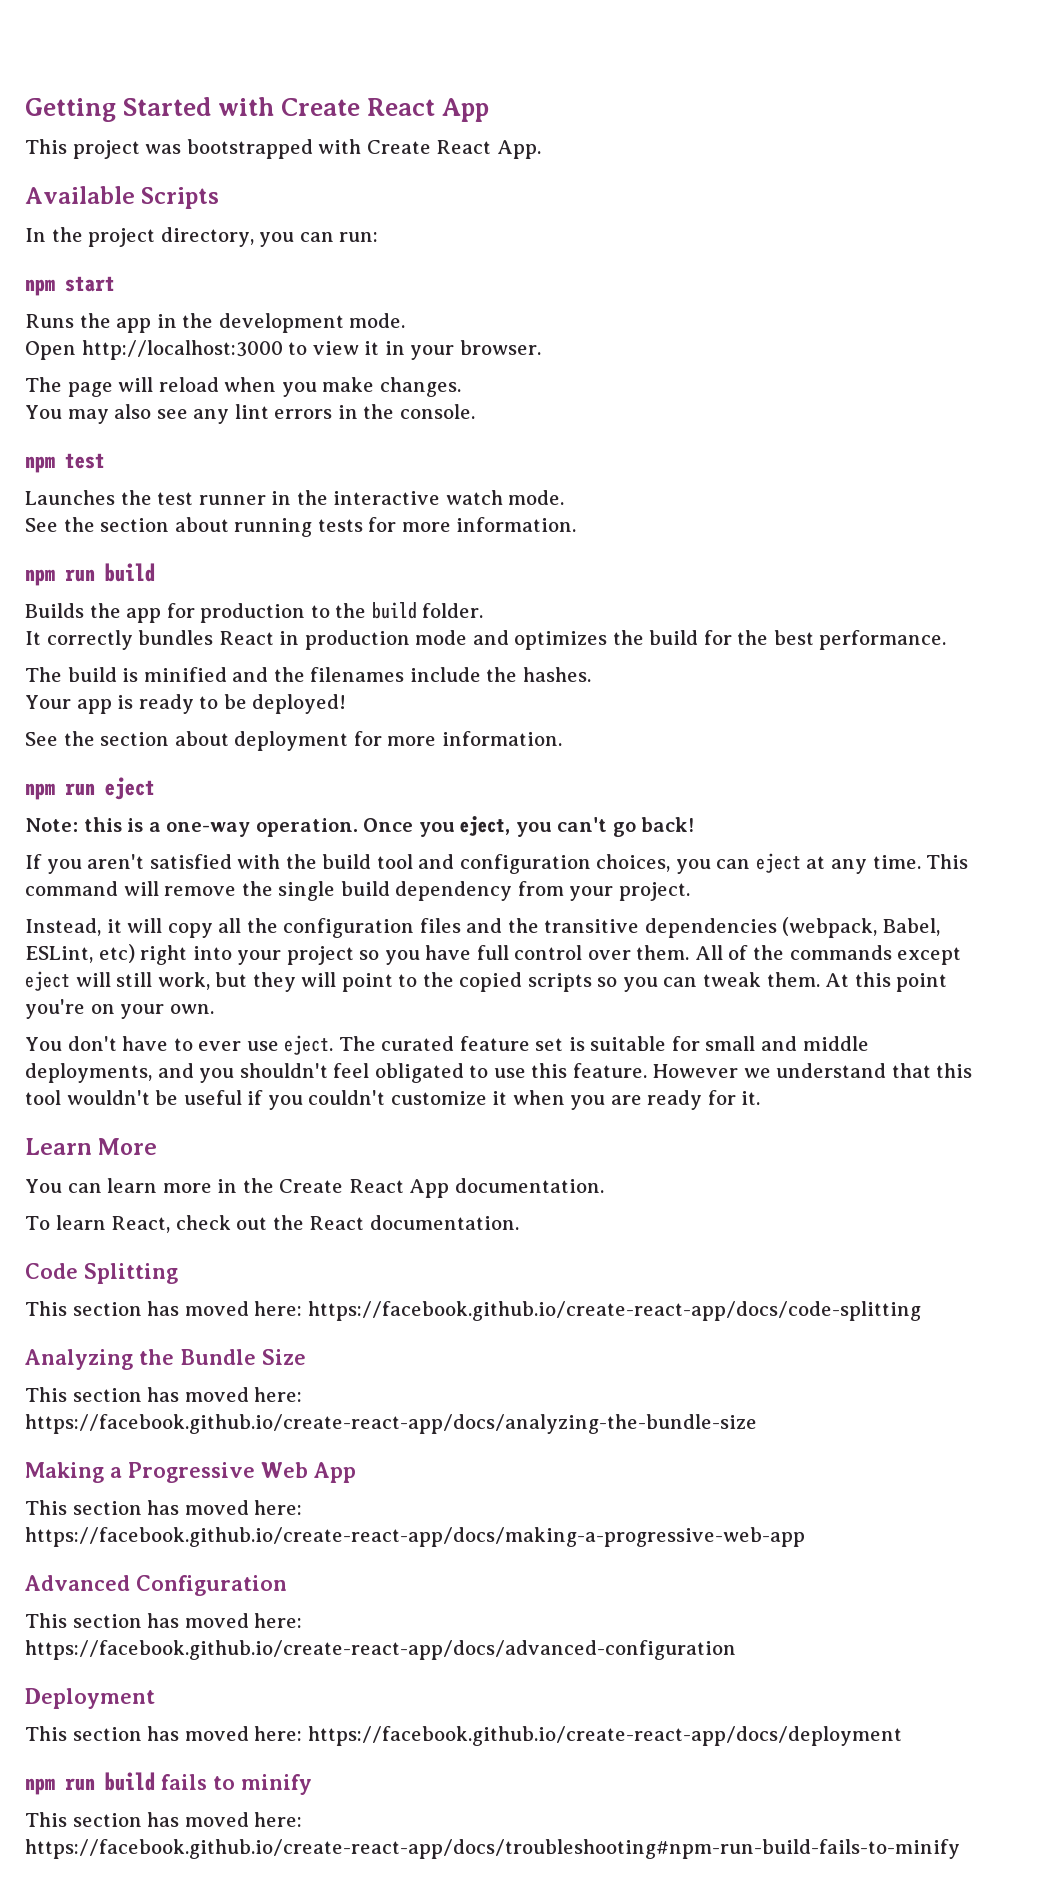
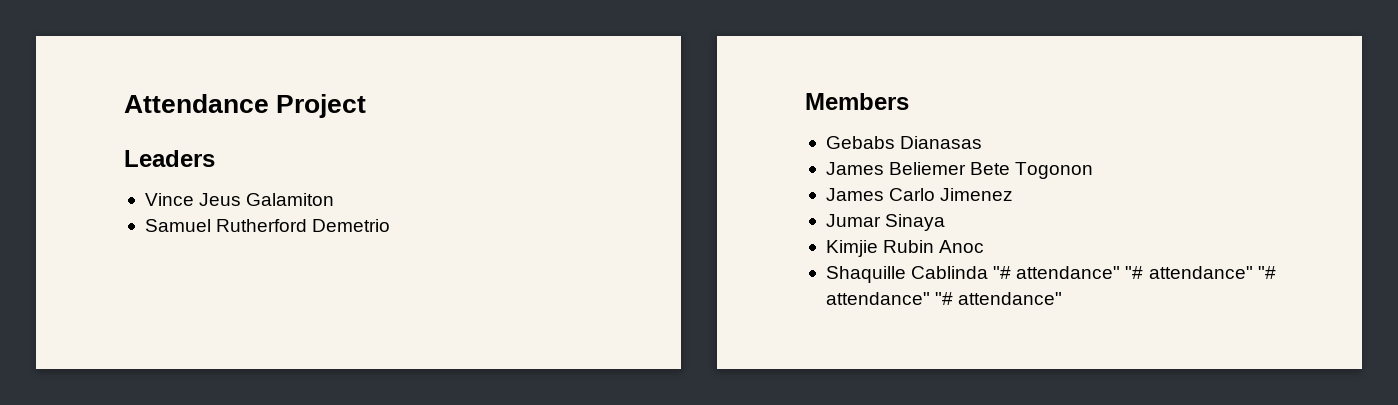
[25,97,490,122] [25,139,541,159] [25,186,220,209] [25,227,379,247] [25,276,115,296] [25,313,406,333] [25,340,541,360] [25,377,461,397] [25,404,475,424] [25,453,105,473] [25,490,565,505] [25,517,577,537] [25,563,155,586] [25,602,484,623] [25,630,947,650] [25,667,591,682] [25,694,347,714] [25,731,562,751] [25,777,155,800] [25,816,695,837] [25,853,969,874] [25,881,690,901] [25,917,940,938] [25,944,962,965] [25,971,948,992] [25,999,214,1019] [25,1035,869,1055] [25,1063,973,1083] [25,1090,761,1110] [25,1138,158,1155] [25,1178,604,1198] [25,1215,519,1233] [25,1263,178,1284] [25,1301,921,1321] [25,1349,306,1370] [25,1387,303,1402] [25,1414,757,1434] [25,1462,356,1483] [25,1500,303,1515] [25,1527,805,1547] [25,1575,287,1596] [25,1613,303,1628] [25,1640,736,1660] [25,1688,155,1709] [25,1726,902,1746] [25,1772,312,1795] [25,1812,303,1827] [25,1839,960,1859] Getting Started with Create React App // This project was bootstrapped with Create React App. // Available Scripts // In the project directory, you can run: // npm start // Runs the app in the development mode. // Open http://localhost:3000 to view it in your browser. // The page will reload when you make changes. // You may also see any lint errors in the console. // npm test // Launches the test runner in the interactive watch mode. // See the section about running tests for more information. // npm run build // Builds the app for production to the build folder. // It correctly bundles React in production mode and optimizes the build for the best performance. // The build is minified and the filenames include the hashes. // Your app is ready to be deployed! // See the section about deployment for more information. // npm run eject // Note: this is a one-way operation. Once you eject, you can't go back! // If you aren't satisfied with the build tool and configuration choices, you can eject at any time. This command will remove the single build dependency from your project. // Instead, it will copy all the configuration files and the transitive dependencies (webpack, Babel, ESLint, etc) right into your project so you have full control over them. All of the commands except eject will still work, but they will point to the copied scripts so you can tweak them. At this point you're on your own. // You don't have to ever use eject. The curated feature set is suitable for small and middle deployments, and you shouldn't feel obligated to use this feature. However we understand that this tool wouldn't be useful if you couldn't customize it when you are ready for it. // Learn More // You can learn more in the Create React App documentation. // To learn React, check out the React documentation. // Code Splitting // This section has moved here: https://facebook.github.io/create-react-app/docs/code-splitting // Analyzing the Bundle Size // This section has moved here: https://facebook.github.io/create-react-app/docs/analyzing-the-bundle-size // Making a Progressive Web App // This section has moved here: https://facebook.github.io/create-react-app/docs/making-a-progressive-web-app // Advanced Configuration // This section has moved here: https://facebook.github.io/create-react-app/docs/advanced-configuration // Deployment // This section has moved here: https://facebook.github.io/create-react-app/docs/deployment // npm run build fails to minify // This section has moved here: https://facebook.github.io/create-react-app/docs/troubleshooting#npm-run-build-fails-to-minify -> [124,94,367,118] [124,150,215,167] [144,193,335,206] [144,219,391,232] [805,93,909,110] [825,136,983,149] [825,162,1094,179] [825,188,1014,201] [825,214,946,231] [825,240,985,257] [825,266,1276,283] [825,292,1063,305] Attendance Project // Leaders // Vince Jeus Galamiton // Samuel Rutherford Demetrio // Members // Gebabs Dianasas // James Beliemer Bete Togonon // James Carlo Jimenez // Jumar Sinaya // Kimjie Rubin Anoc // Shaquille Cablinda "# attendance" "# attendance" "# attendance" "# attendance"

